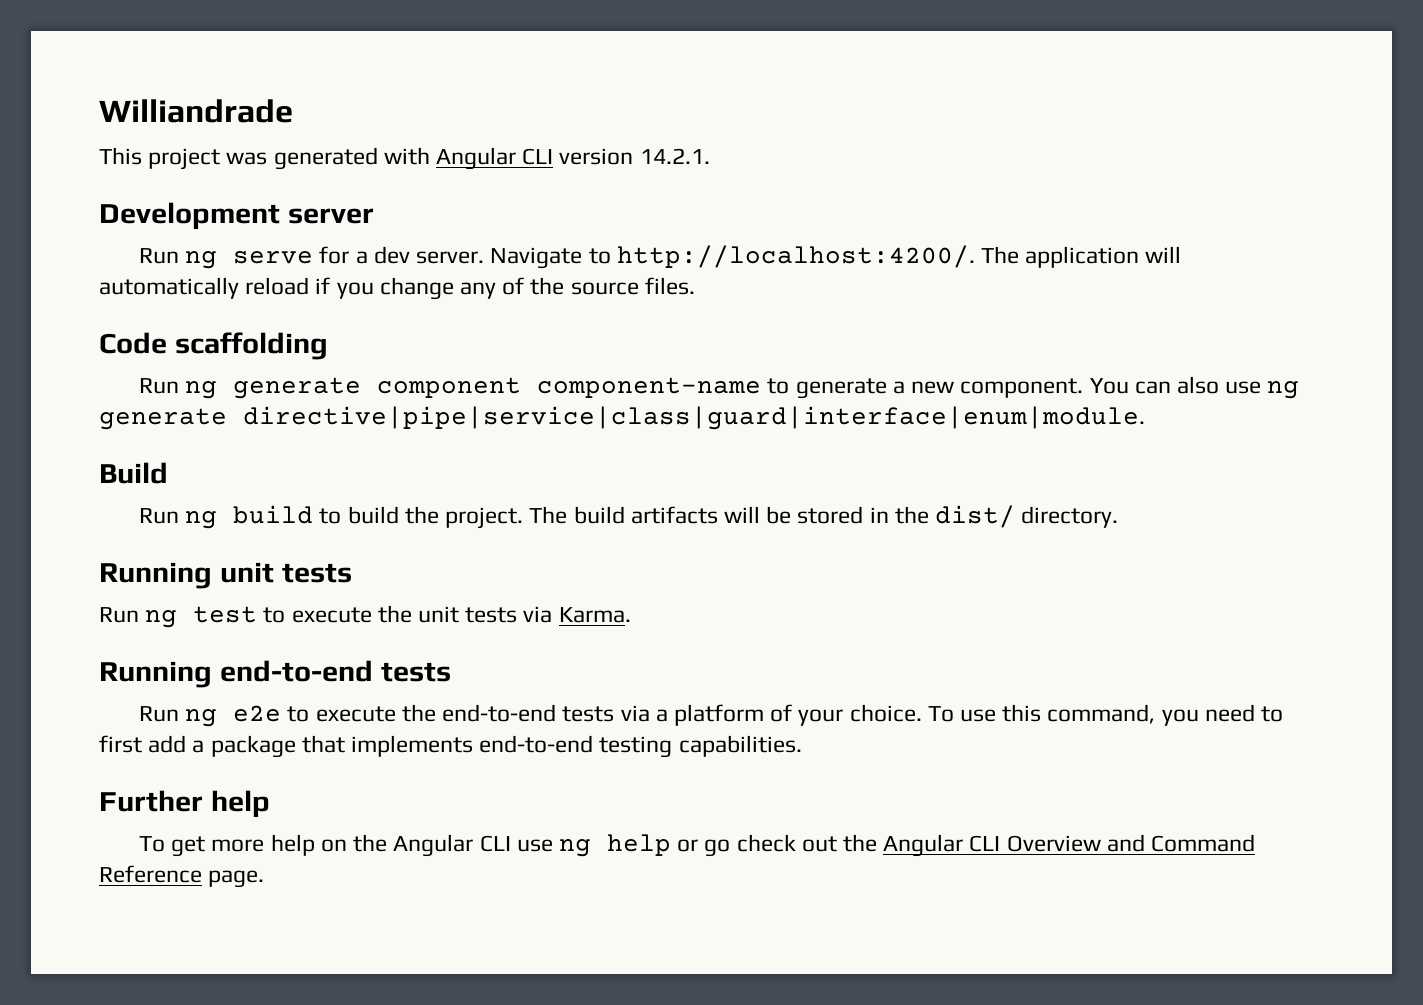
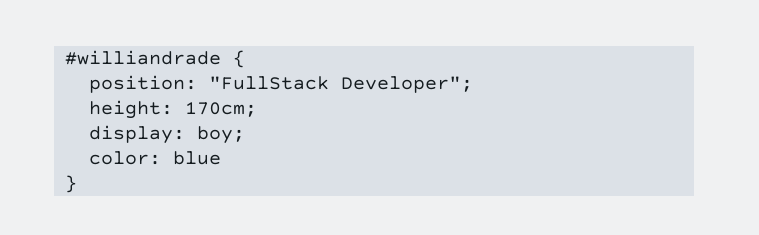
[99,99,293,123] [99,147,710,170] [99,202,374,230] [139,245,1182,269] [99,277,695,300] [99,332,328,360] [139,376,1300,399] [99,406,1145,430] [99,462,168,484] [139,505,1119,529] [99,562,352,589] [99,605,631,628] [99,660,451,688] [139,704,1284,727] [99,735,802,758] [99,790,270,818] [139,834,1256,857] [99,865,265,888] Williandrade // This project was generated with Angular CLI version 14.2.1. // Development server // Run ng serve for a dev server. Navigate to http://localhost:4200/. The application will automatically reload if you change any of the source files. // Code scaffolding // Run ng generate component component-name to generate a new component. You can also use ng generate directive|pipe|service|class|guard|interface|enum|module. // Build // Run ng build to build the project. The build artifacts will be stored in the dist/ directory. // Running unit tests // Run ng test to execute the unit tests via Karma. // Running end-to-end tests // Run ng e2e to execute the end-to-end tests via a platform of your choice. To use this command, you need to first add a package that implements end-to-end testing capabilities. // Further help // To get more help on the Angular CLI use ng help or go check out the Angular CLI Overview and Command Reference page. -> [65,50,246,68] [89,75,474,93] [89,100,258,119] [89,125,246,144] [89,151,222,165] [65,175,78,193] #williandrade { // position: "FullStack Developer"; // height: 170cm; // display: boy; // color: blue // }

